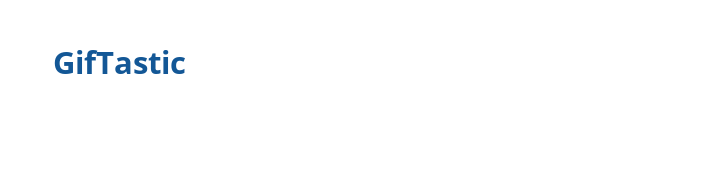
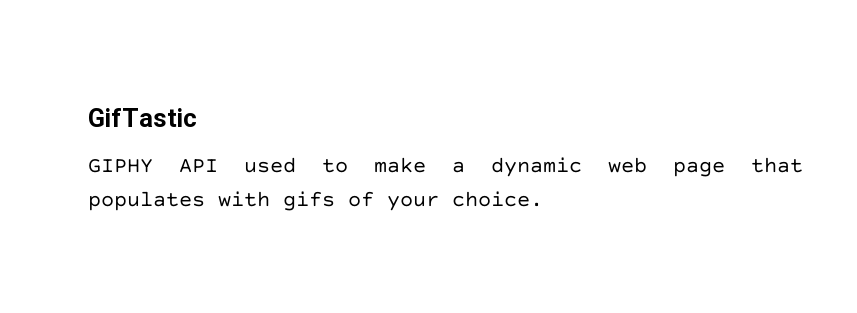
(186, 62) none -> [88,157,803,177] [88,191,543,211] // GIPHY API used to make a dynamic web page that populates with gifs of your choice.

